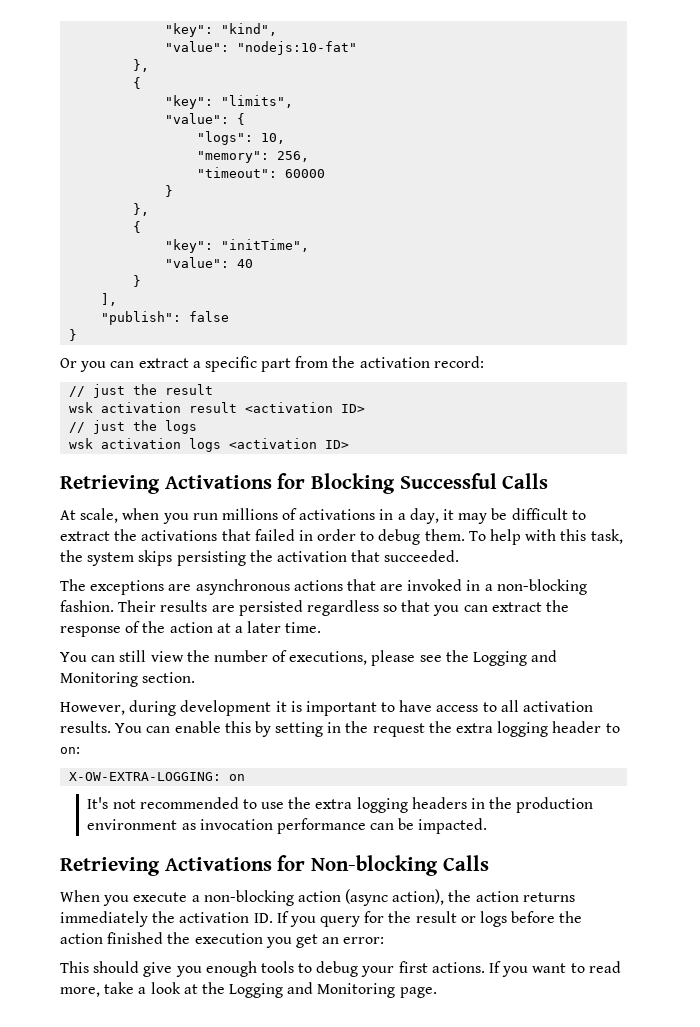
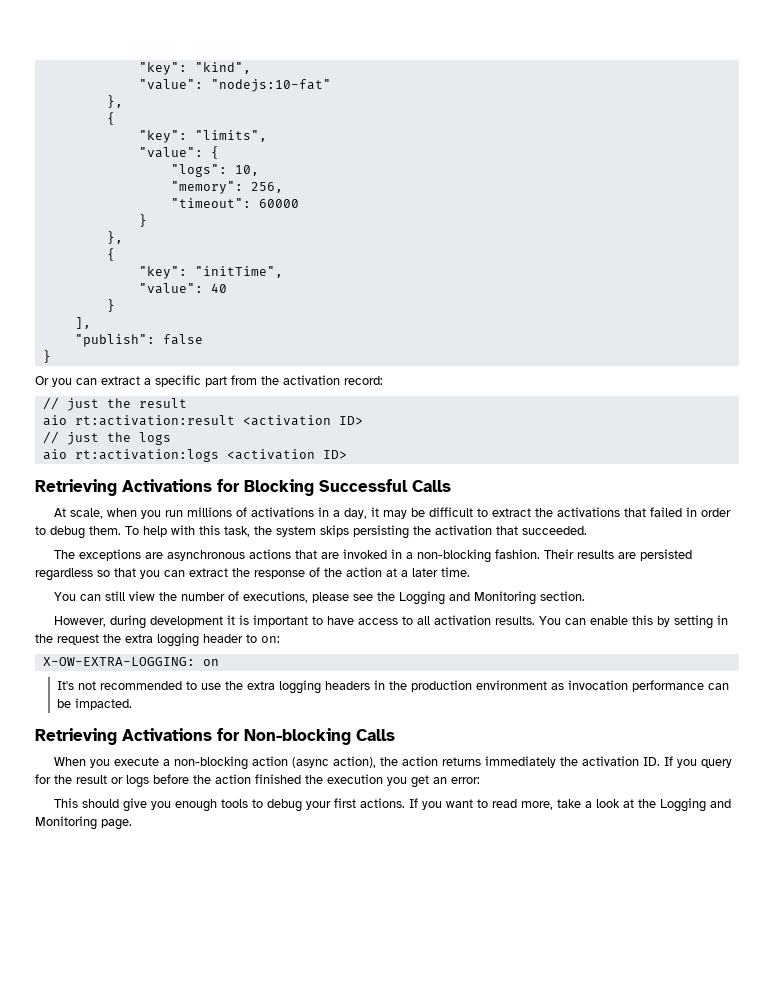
[69,402,238,413] wsk activation result -> [42,415,235,426] aio rt:activation:result
[69,438,222,452] wsk activation logs -> [42,449,219,462] aio rt:activation:logs

